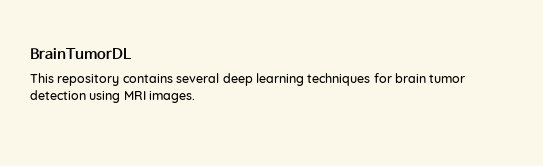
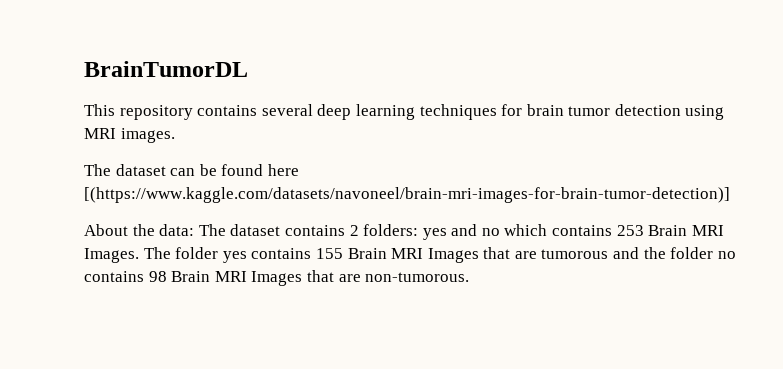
(196, 97) none -> [84,164,299,176] [84,187,730,203] [84,224,724,240] [84,247,736,263] [84,270,470,286] // The dataset can be found here [(https://www.kaggle.com/datasets/navoneel/brain-mri-images-for-brain-tumor-detection)] // About the data: The dataset contains 2 folders: yes and no which contains 253 Brain MRI Images. The folder yes contains 155 Brain MRI Images that are tumorous and the folder no contains 98 Brain MRI Images that are non-tumorous.

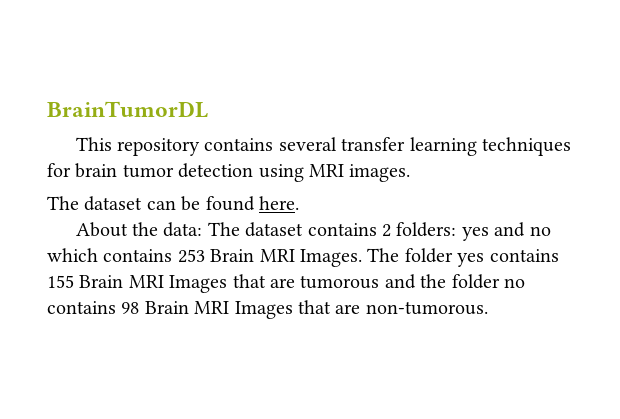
[317,104,352,120] deep -> [341,137,406,151] transfer
[267,164,299,176] [84,187,730,203] here [(https://www.kaggle.com/datasets/navoneel/brain-mri-images-for-brain-tumor-detection)] -> [259,196,299,210] here.

